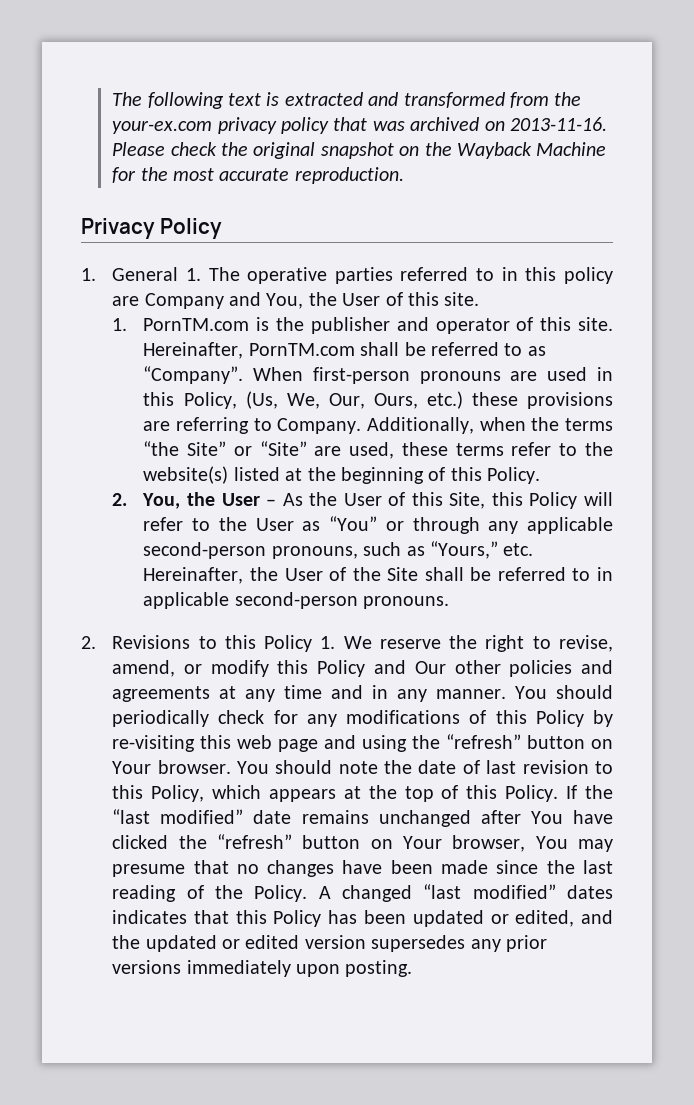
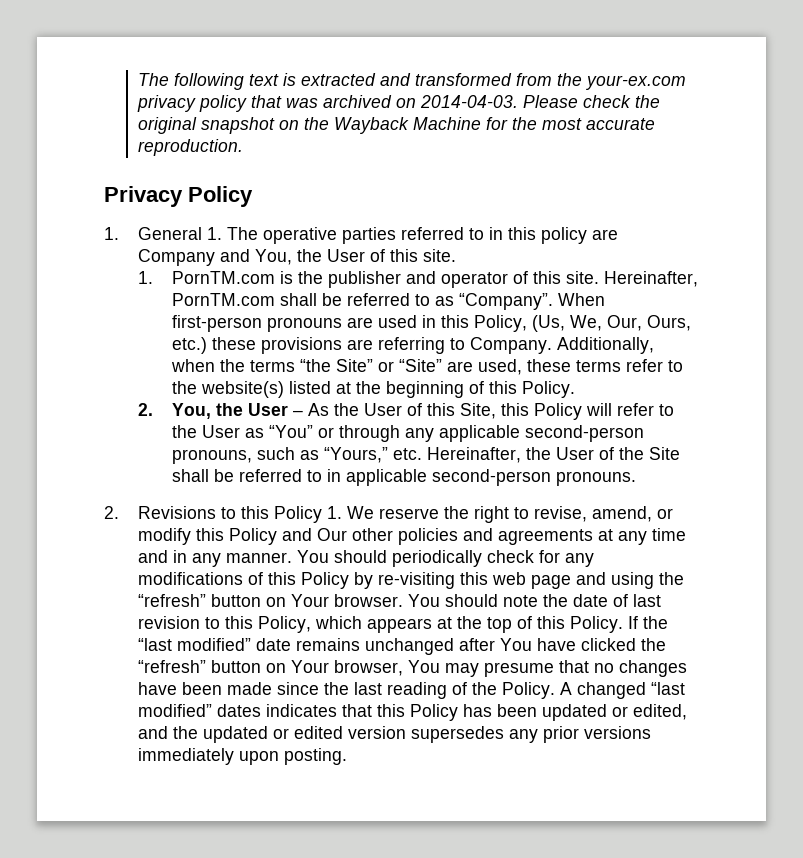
[510,117,608,131] 2013-11-16. -> [420,95,519,108] 2014-04-03.

